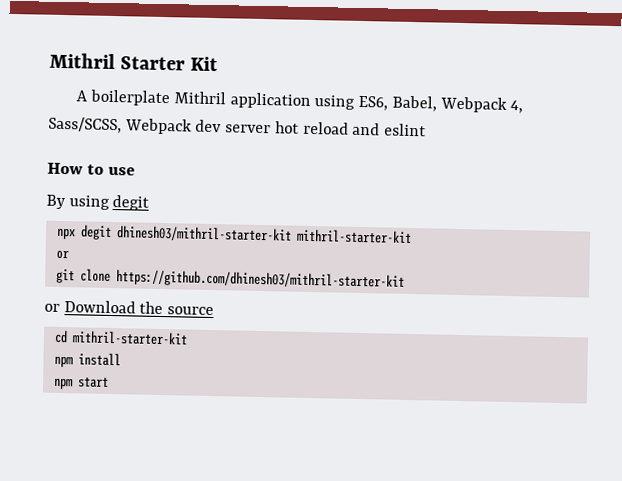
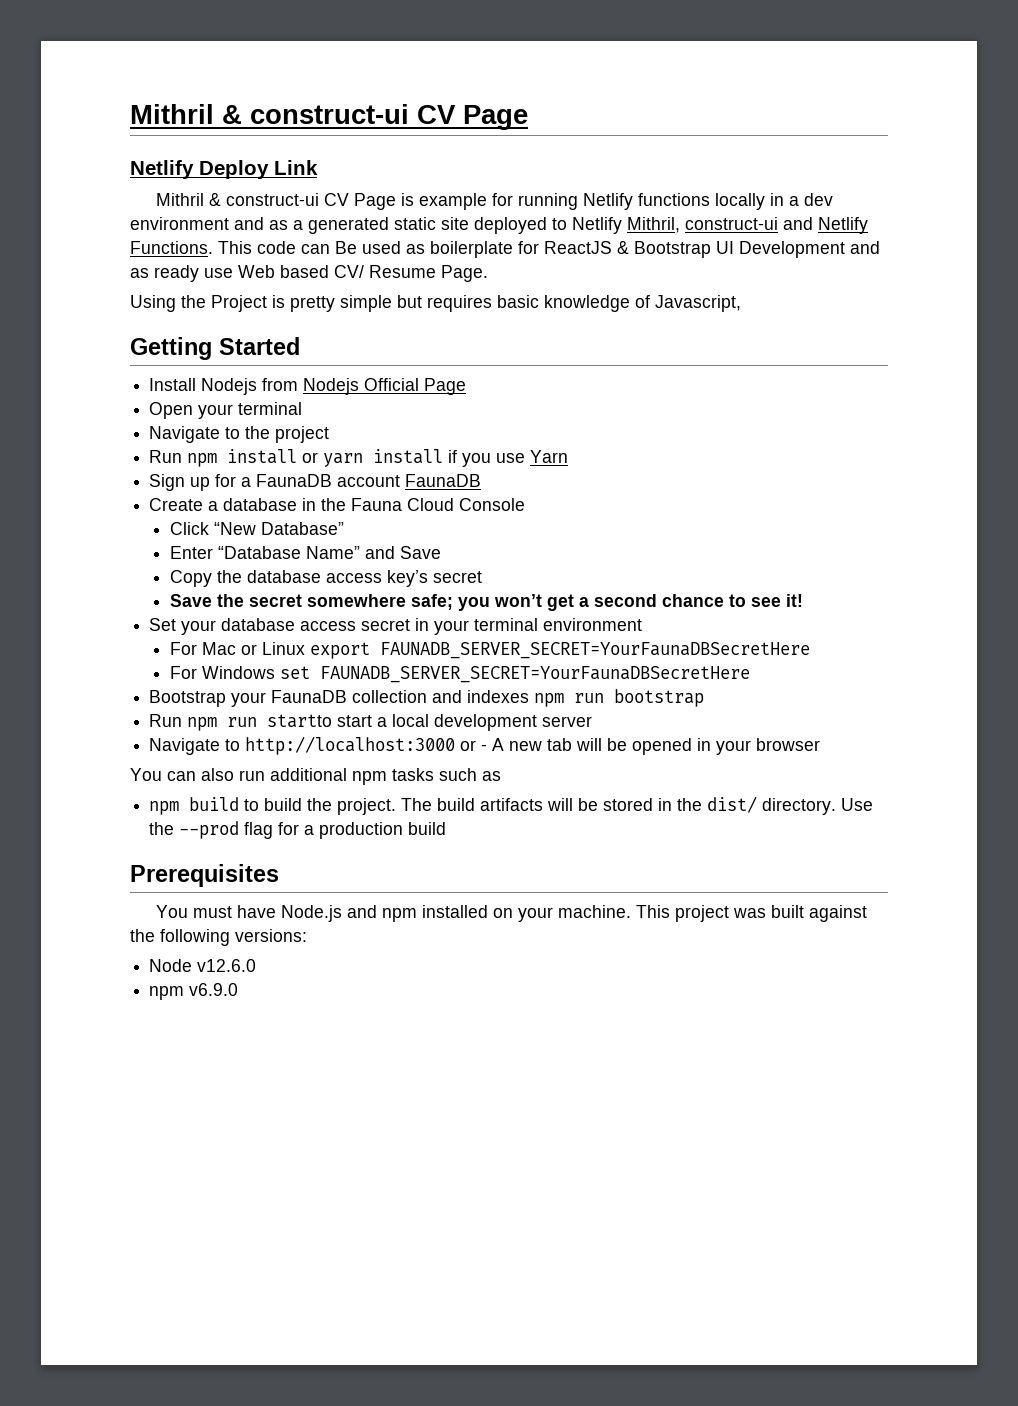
[49,52,218,72] [76,89,524,114] [48,116,427,137] [47,162,136,176] [46,194,150,211] [55,224,412,245] [55,249,69,260] [55,268,405,290] [44,300,215,316] [53,329,188,346] [53,352,121,368] [52,376,109,390] Mithril Starter Kit // A boilerplate Mithril application using ES6, Babel, Webpack 4, Sass/SCSS, Webpack dev server hot reload and eslint // How to use // By using degit // npx degit dhinesh03/mithril-starter-kit mithril-starter-kit // or // git clone https://github.com/dhinesh03/mithril-starter-kit // or Download the source // cd mithril-starter-kit // npm install // npm start -> [130,104,528,130] [130,160,318,179] [156,193,834,210] [130,217,868,234] [130,241,880,258] [130,265,488,282] [130,295,741,312] [130,337,300,360] [149,378,467,395] [149,402,303,419] [149,426,330,443] [149,449,569,467] [149,474,482,491] [149,498,526,511] [170,522,345,535] [170,546,442,559] [170,570,483,587] [170,594,804,611] [149,618,643,635] [170,642,811,659] [170,666,751,683] [149,689,705,707] [149,714,593,731] [149,736,821,755] [130,768,501,785] [149,796,874,815] [149,821,447,839] [130,864,279,887] [156,905,868,922] [130,929,307,946] [149,959,257,972] [149,983,239,1000] Mithril & construct-ui CV Page // Netlify Deploy Link // Mithril & construct-ui CV Page is example for running Netlify functions locally in a dev environment and as a generated static site deployed to Netlify Mithril, construct-ui and Netlify Functions. This code can Be used as boilerplate for ReactJS & Bootstrap UI Development and as ready use Web based CV/ Resume Page. // Using the Project is pretty simple but requires basic knowledge of Javascript, // Getting Started // Install Nodejs from Nodejs Official Page // Open your terminal // Navigate to the project // Run npm install or yarn install if you use Yarn // Sign up for a FaunaDB account FaunaDB // Create a database in the Fauna Cloud Console // Click “New Database” // Enter “Database Name” and Save // Copy the database access key’s secret // Save the secret somewhere safe; you won’t get a second chance to see it! // Set your database access secret in your terminal environment // For Mac or Linux export FAUNADB_SERVER_SECRET=YourFaunaDBSecretHere // For Windows set FAUNADB_SERVER_SECRET=YourFaunaDBSecretHere // Bootstrap your FaunaDB collection and indexes npm run bootstrap // Run npm run startto start a local development server // Navigate to http://localhost:3000 or - A new tab will be opened in your browser // You can also run additional npm tasks such as // npm build to build the project. The build artifacts will be stored in the dist/ directory. Use the --prod flag for a production build // Prerequisites // You must have Node.js and npm installed on your machine. This project was built against the following versions: // Node v12.6.0 // npm v6.9.0

